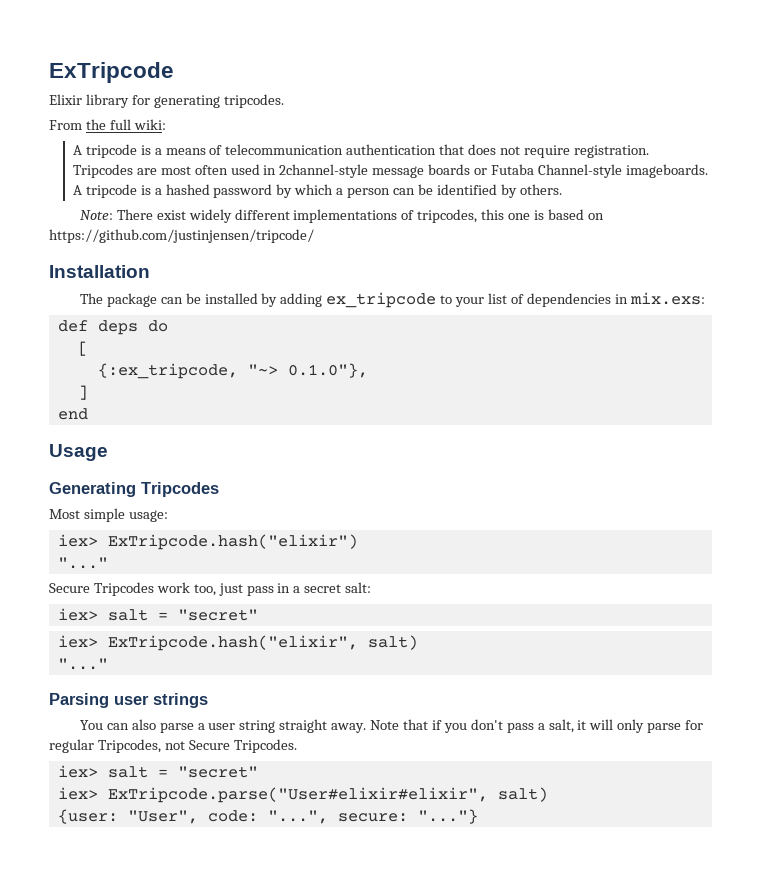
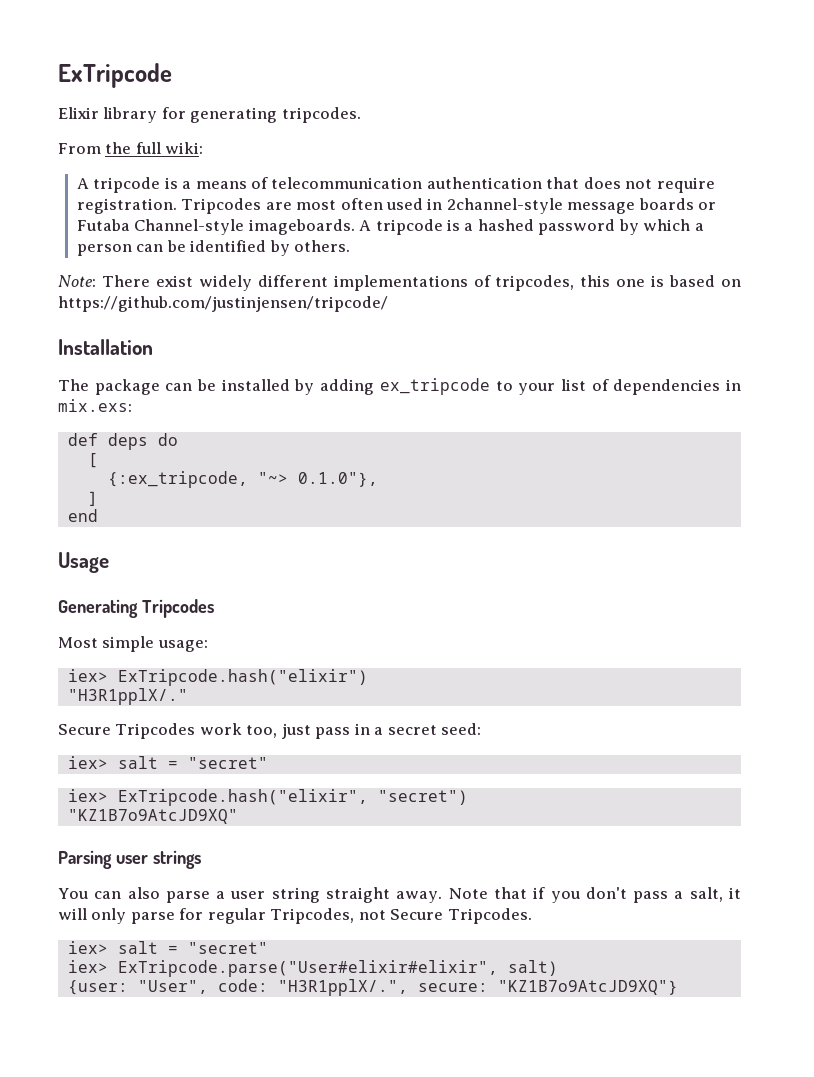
[57,557,108,569] "..." -> [67,688,188,705] "H3R1pplX/."
[345,582,372,593] salt: -> [441,723,482,735] seed:
[367,635,418,650] [57,658,108,670] salt) // "..." -> [377,790,468,805] [67,809,238,824] "secret") // "KZ1B7o9AtcJD9XQ"
[267,809,478,824] "...", secure: "..."} -> [277,979,678,996] "H3R1pplX/.", secure: "KZ1B7o9AtcJD9XQ"}

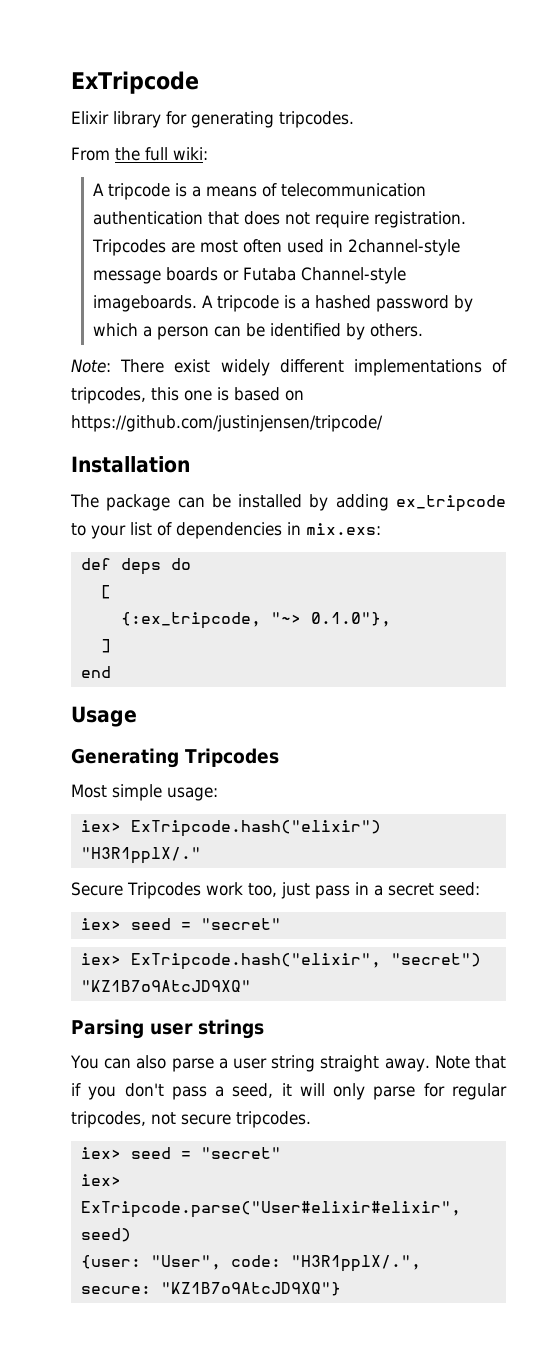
[117,756,158,769] salt -> [130,918,171,930] seed
[689,887,723,902] salt, -> [232,1083,274,1098] seed,
[270,908,532,924] [67,941,158,954] Tripcodes, not Secure Tripcodes. // iex> salt -> [71,1111,311,1128] [80,1147,171,1159] tripcodes, not secure tripcodes. // iex> seed
[507,960,558,976] salt) -> [80,1228,131,1242] seed)

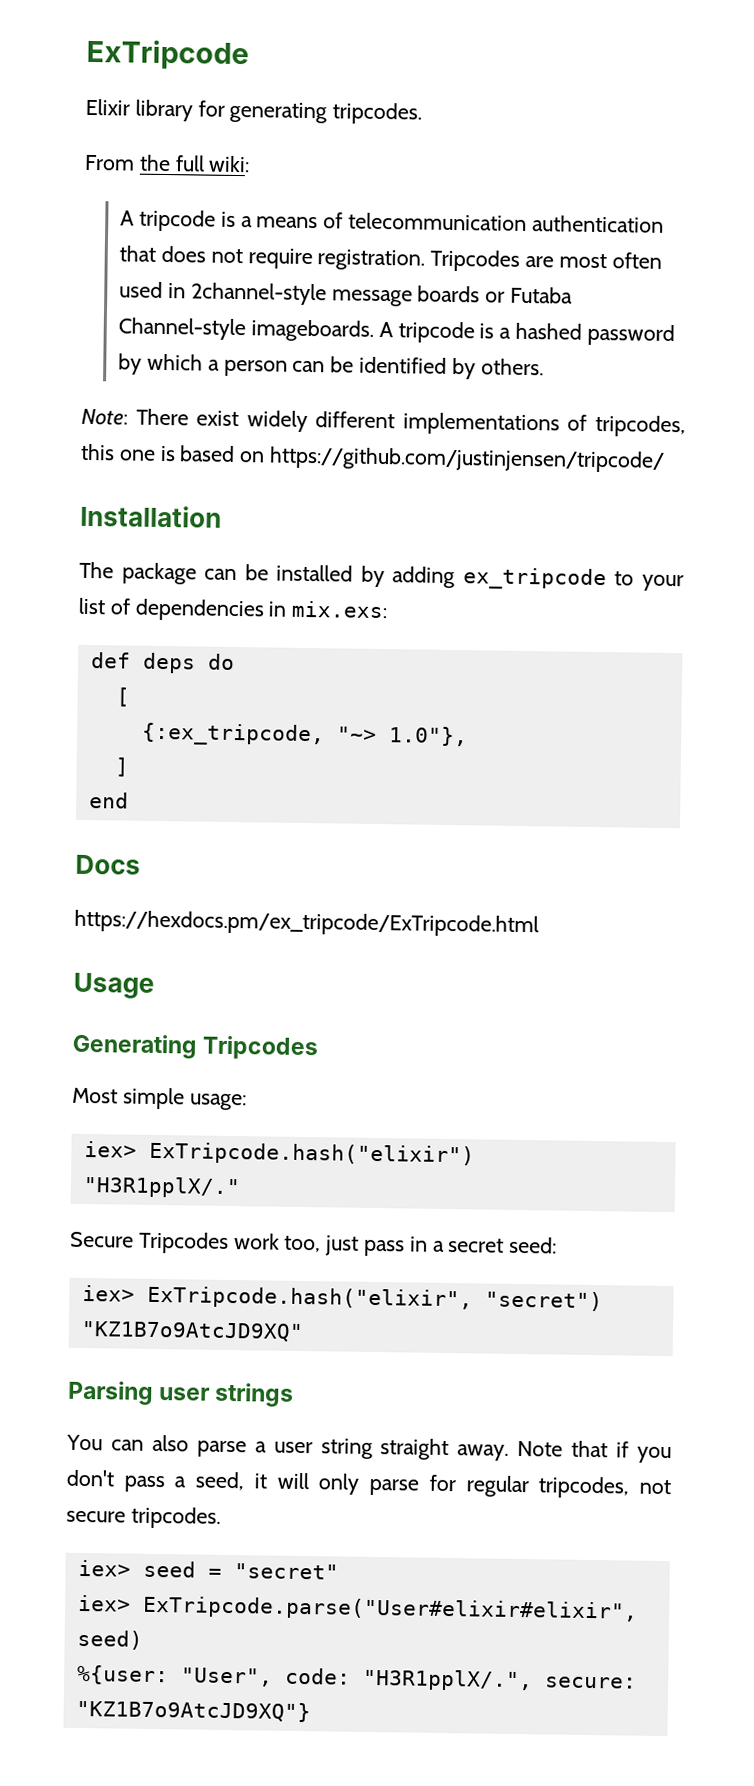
[310,612,391,627] 0.1.0"}, -> [388,726,468,747] 1.0"},
(111, 672) none -> [75,854,141,875] [74,909,539,938] // Docs // https://hexdocs.pm/ex_tripcode/ExTripcode.html
[80,918,281,930] // iex> seed = "secret" -> (558, 1245) none
[80,1255,141,1269] {user: -> [76,1664,169,1686] %{user:

